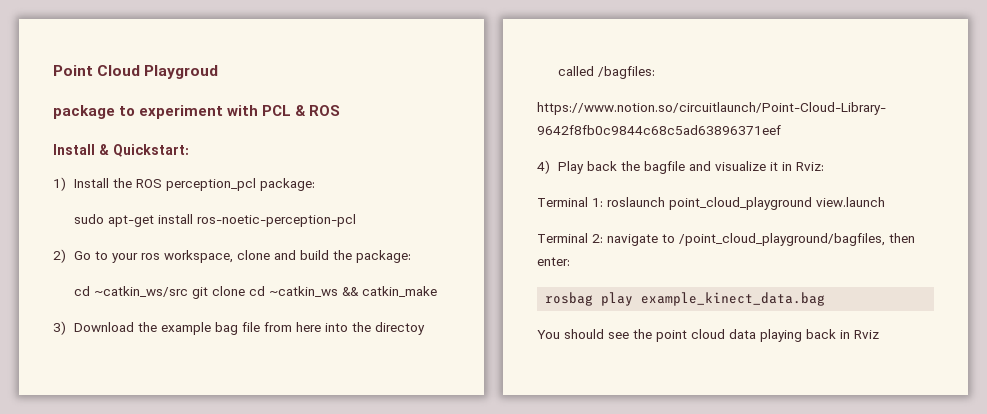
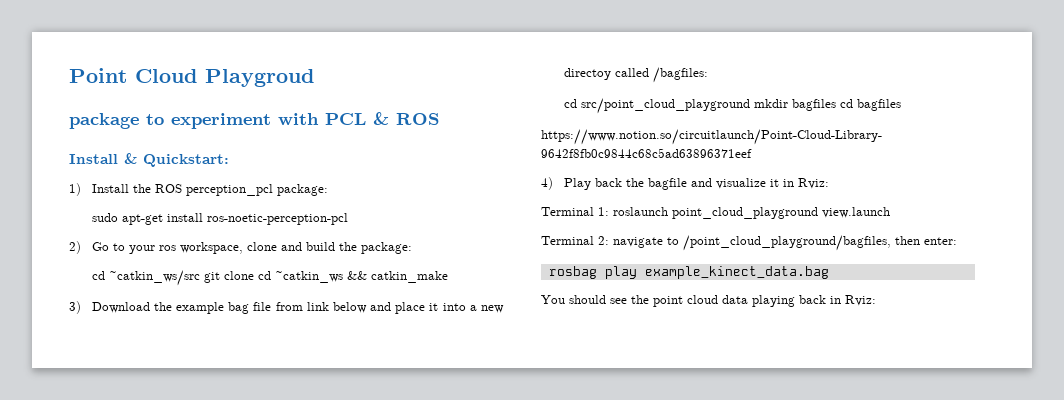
[295,322,425,335] [557,66,655,79] here into the directoy called /bagfiles: -> [306,302,504,314] [563,67,708,83] [563,98,901,114] link below and place it into a new directoy called /bagfiles: // cd src/point_cloud_playground mkdir bagfiles cd bagfiles
[854,330,879,339] Rviz -> [845,295,876,306] Rviz:

